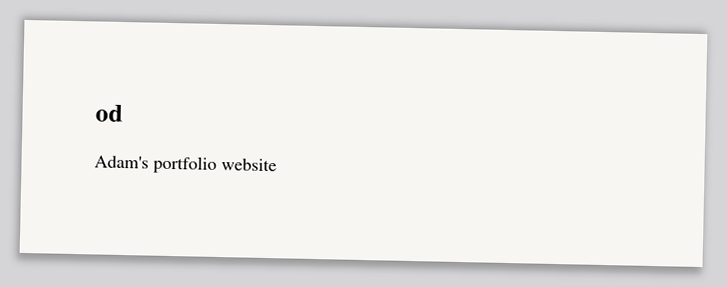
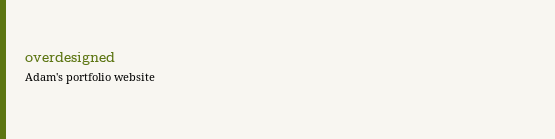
[95,104,123,122] od -> [25,52,115,65] overdesigned

